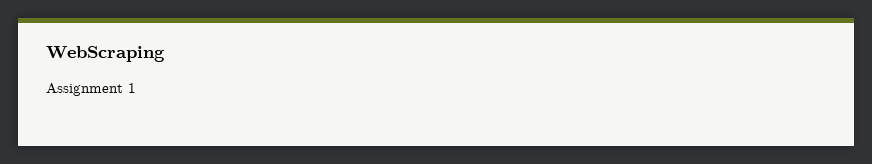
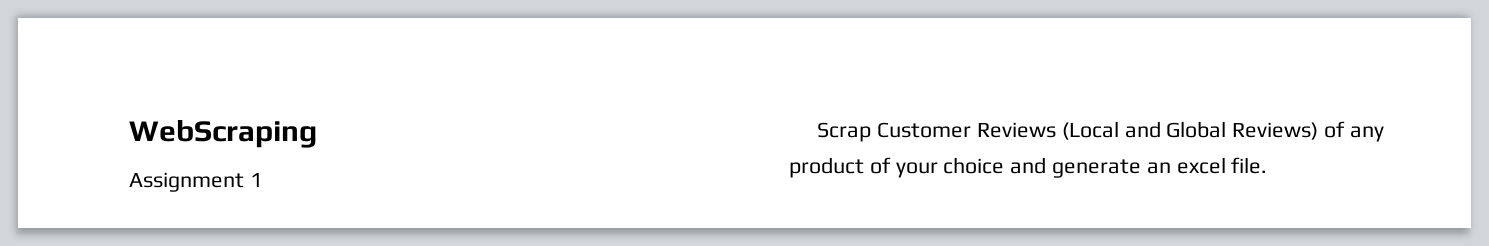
(136, 88) none -> [817,121,1384,142] [789,157,1268,178] // Scrap Customer Reviews (Local and Global Reviews) of any product of your choice and generate an excel file.

